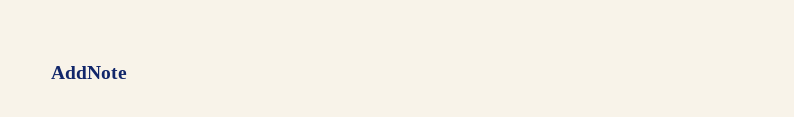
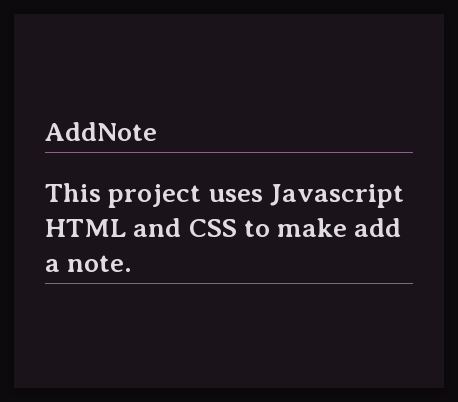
(127, 72) none -> [45,183,404,208] [45,218,402,237] [45,255,133,272] // This project uses Javascript HTML and CSS to make add a note.

